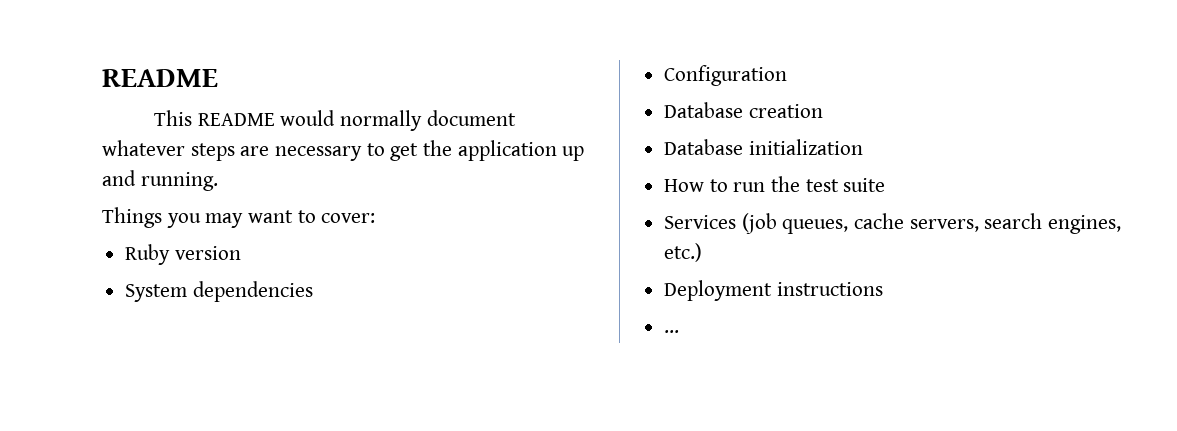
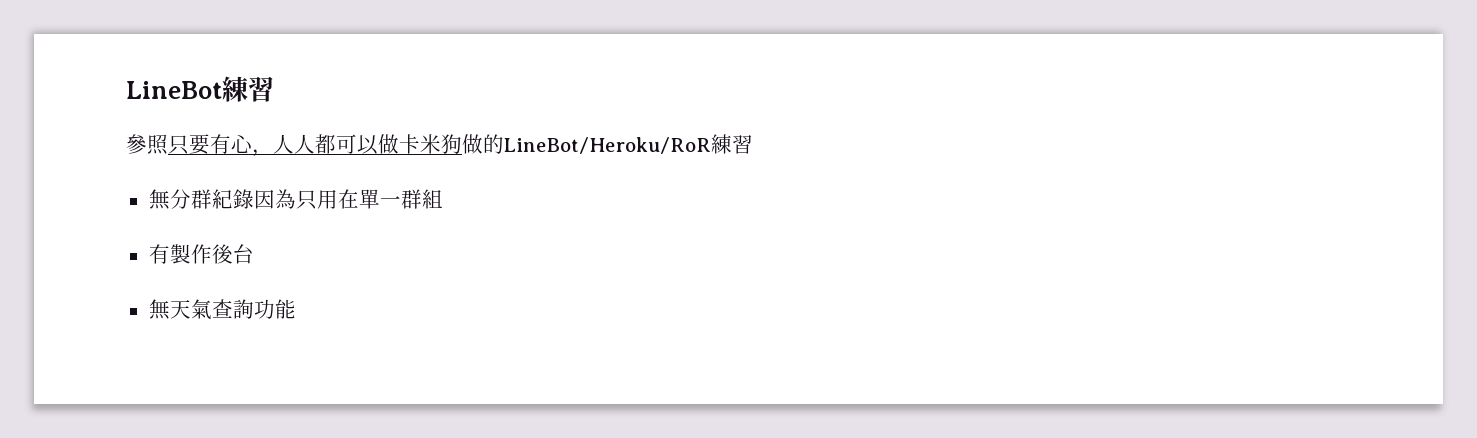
[102,69,218,87] [153,110,516,131] [102,140,585,161] [102,170,218,191] [102,207,376,228] [125,244,241,265] [125,281,313,302] [664,65,788,86] [664,102,823,118] [664,139,863,155] [664,176,886,192] [664,213,1122,234] [664,243,703,262] [664,280,883,301] [664,330,680,333] README // This README would normally document whatever steps are necessary to get the application up and running. // Things you may want to cover: // Ruby version // System dependencies // Configuration // Database creation // Database initialization // How to run the test suite // Services (job queues, cache servers, search engines, etc.) // Deployment instructions // ... -> [126,76,274,102] [126,134,753,157] [148,189,443,210] [148,244,254,264] [148,299,296,320] LineBot練習 // 參照只要有心，人人都可以做卡米狗做的LineBot/Heroku/RoR練習 // 無分群紀錄因為只用在單一群組 // 有製作後台 // 無天氣查詢功能

